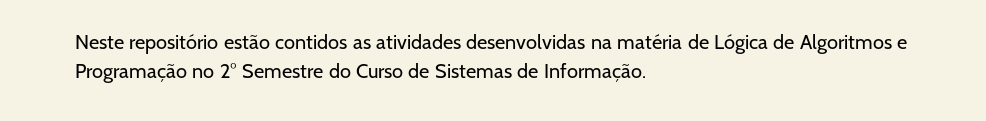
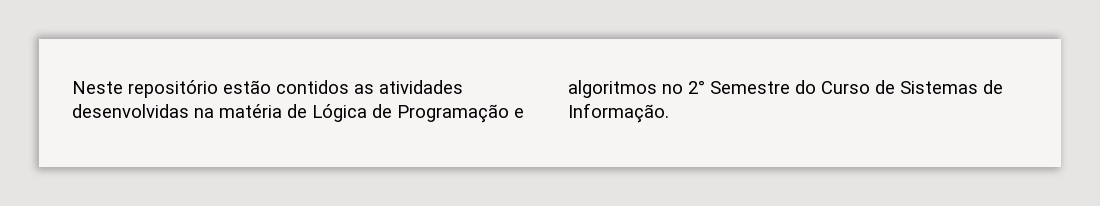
[799,34,908,54] [75,64,187,83] Algoritmos e Programação -> [397,104,524,123] [568,80,657,98] Programação e algoritmos

